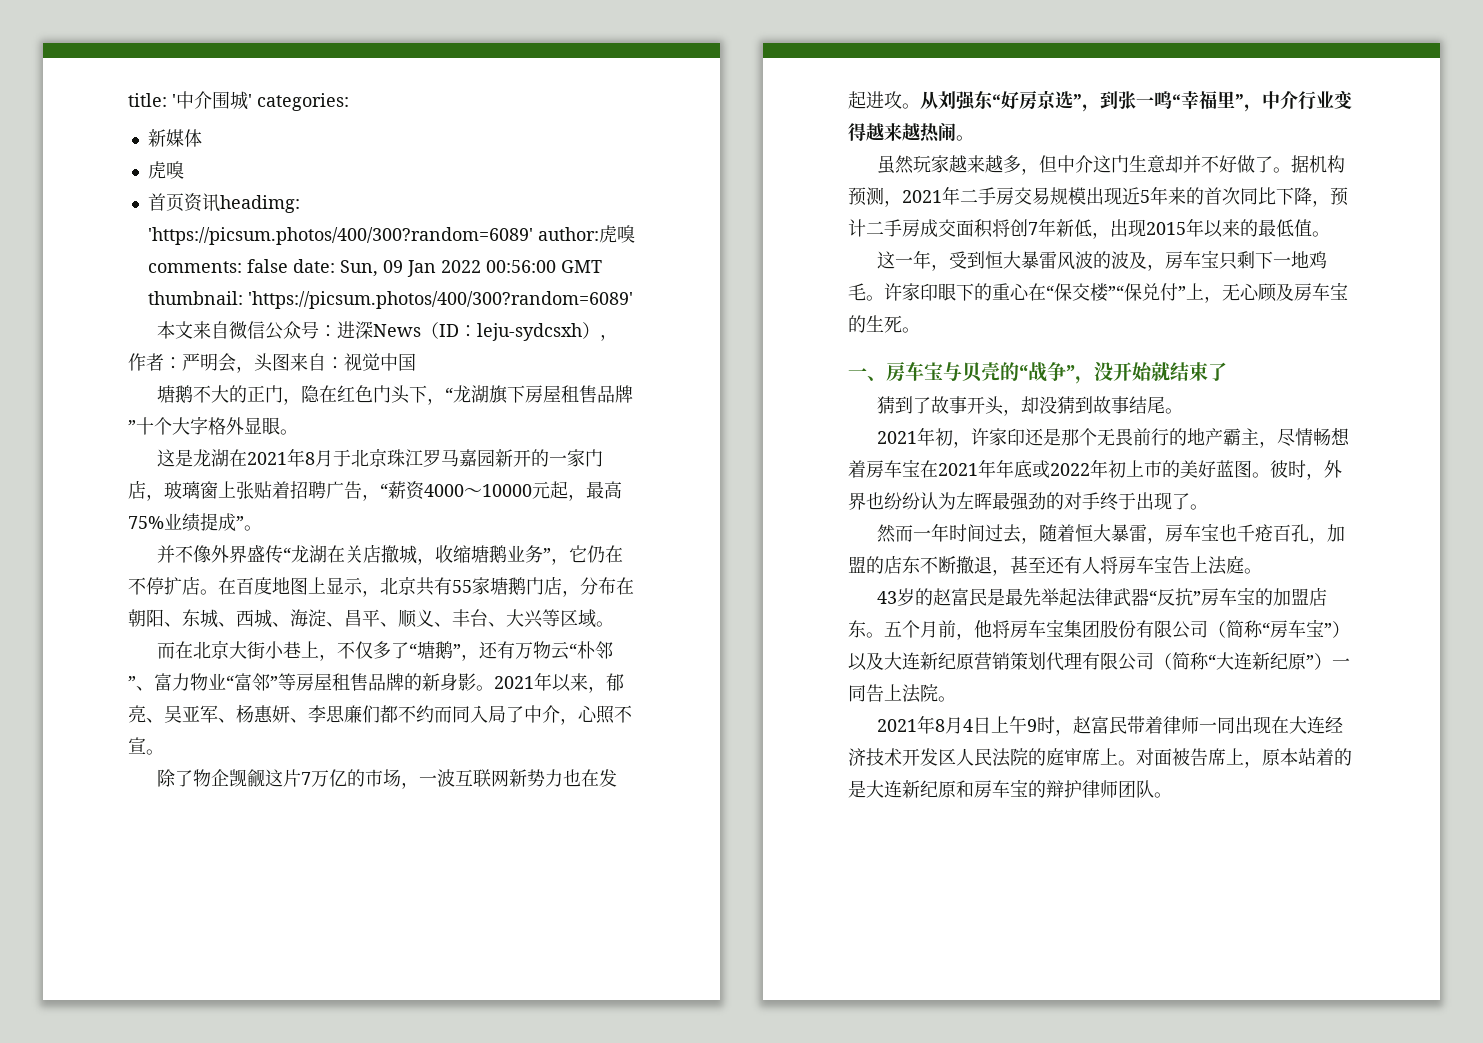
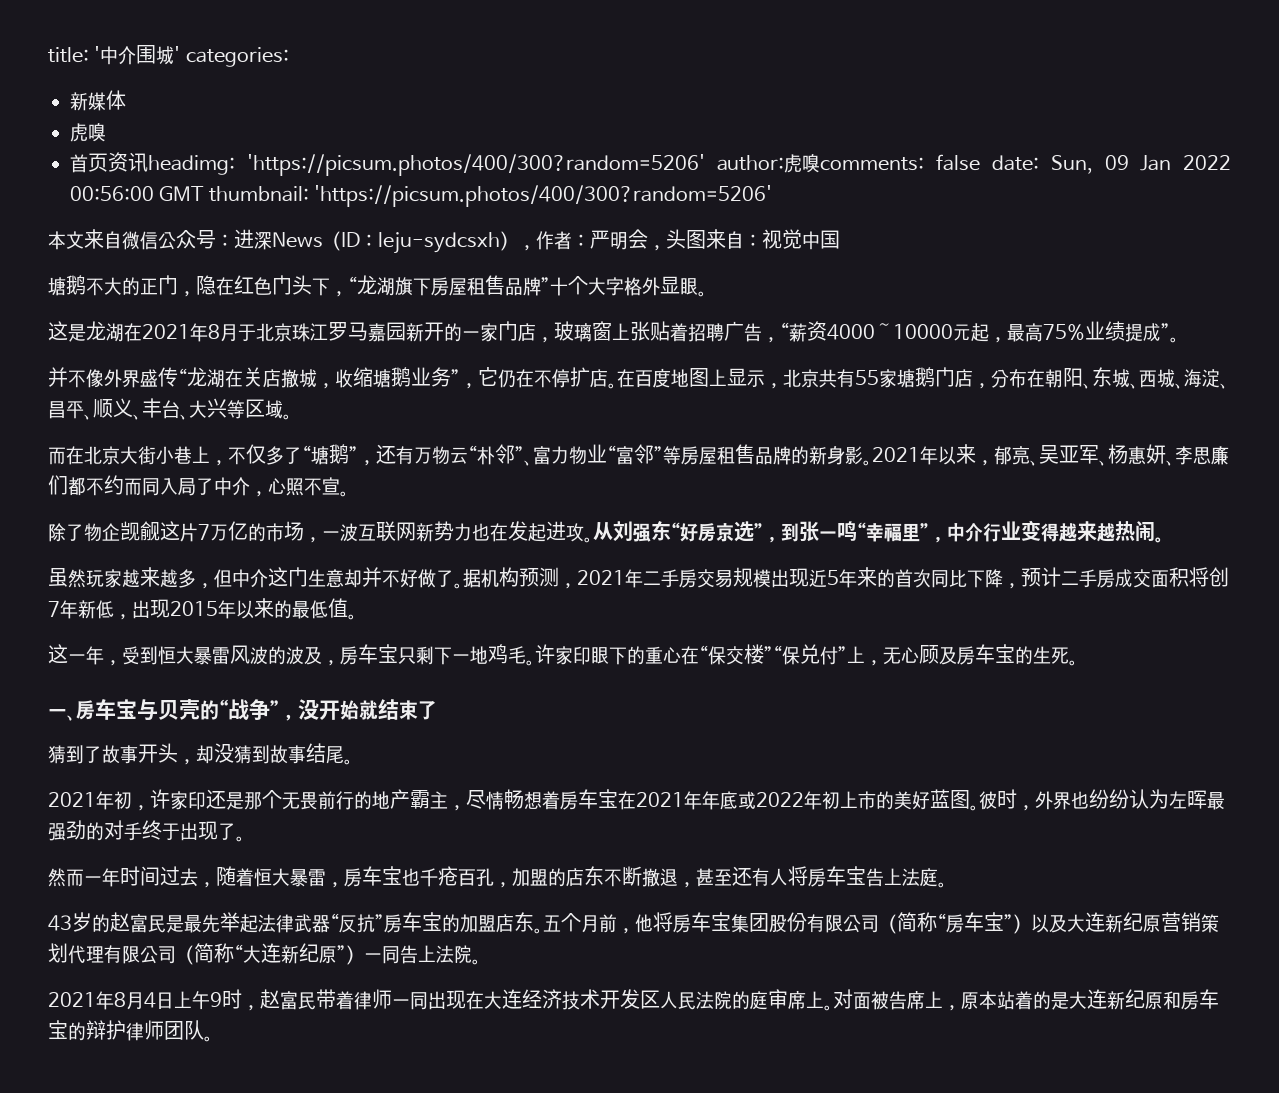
[147,227,533,245] 'https://picsum.photos/400/300?random=6089' -> [246,154,705,176] 'https://picsum.photos/400/300?random=5206'
[247,291,633,309] 'https://picsum.photos/400/300?random=6089' -> [314,185,773,207] 'https://picsum.photos/400/300?random=5206'

